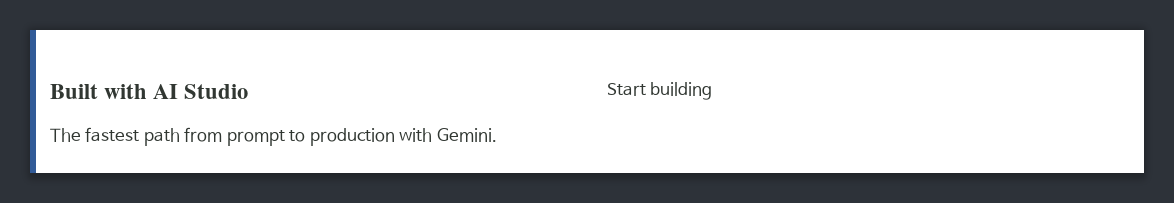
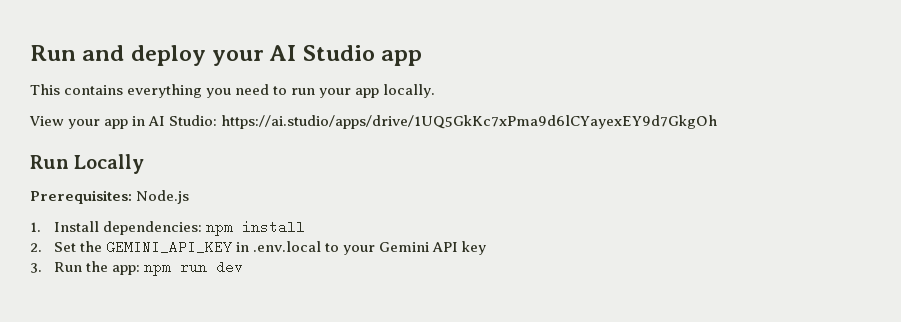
[50,84,249,99] [50,127,497,146] [607,82,713,100] Built with AI Studio // The fastest path from prompt to production with Gemini. // Start building -> [30,45,423,66] [30,84,436,98] [29,115,718,129] [30,154,145,174] [30,190,190,204] [30,220,306,236] [30,240,487,255] [30,260,244,276] Run and deploy your AI Studio app // This contains everything you need to run your app locally. // View your app in AI Studio: https://ai.studio/apps/drive/1UQ5GkKc7xPma9d6lCYayexEY9d7GkgOh // Run Locally // Prerequisites: Node.js // 1. Install dependencies: npm install // 2. Set the GEMINI_API_KEY in .env.local to your Gemini API key // 3. Run the app: npm run dev

